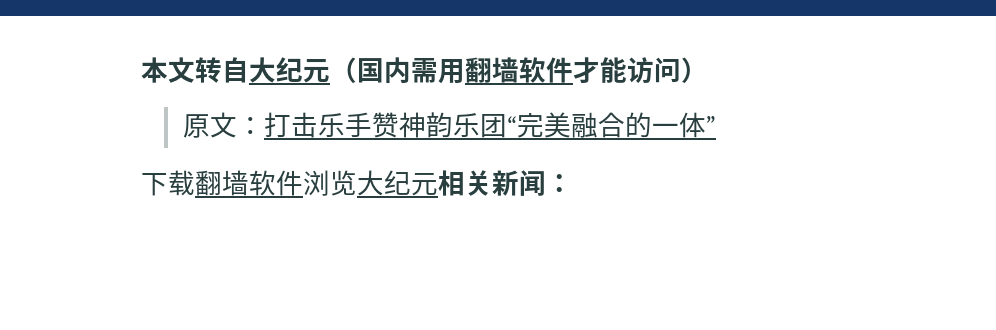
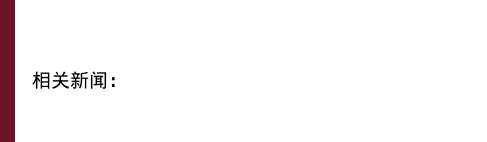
[141,57,708,84] [182,112,716,138] [141,170,438,196] 本文转自大纪元（国内需用翻墙软件才能访问） // 原文：打击乐手赞神韵乐团“完美融合的一体” // 下载翻墙软件浏览大纪元 -> (32, 80) none

